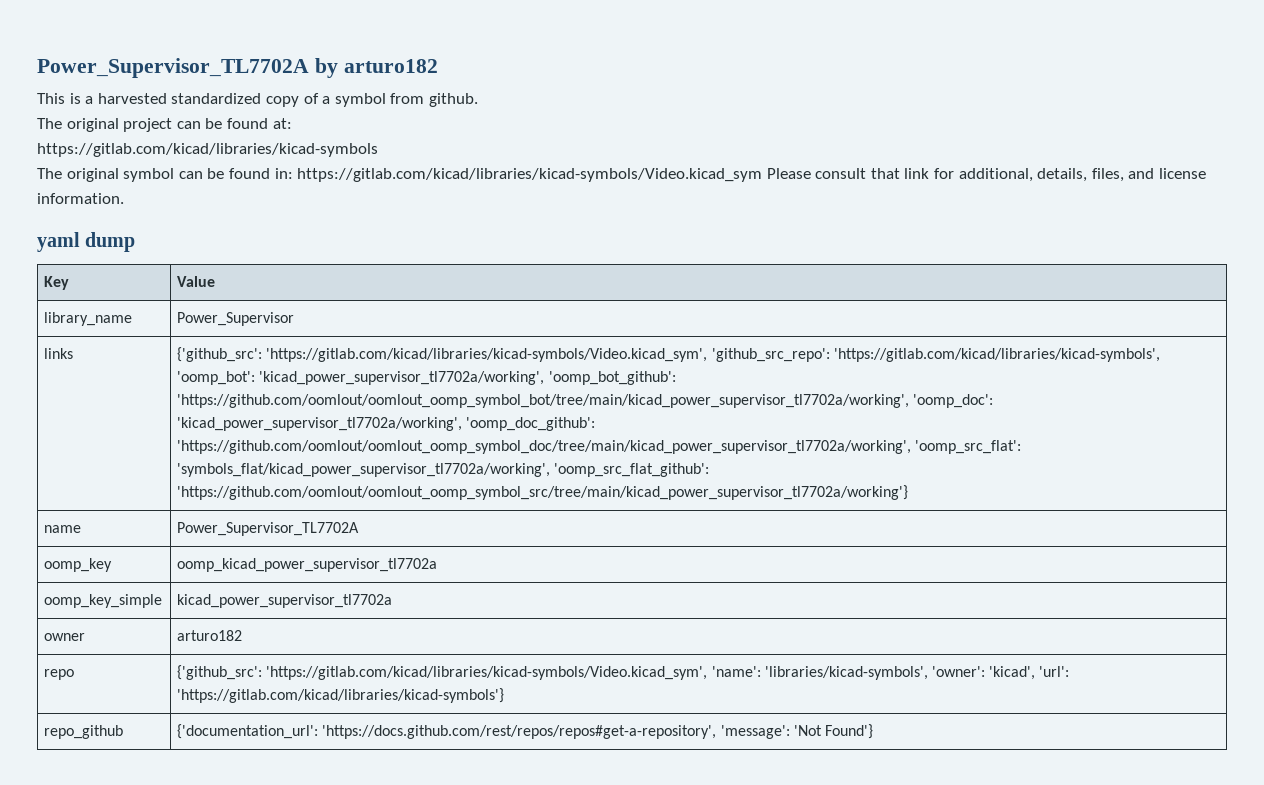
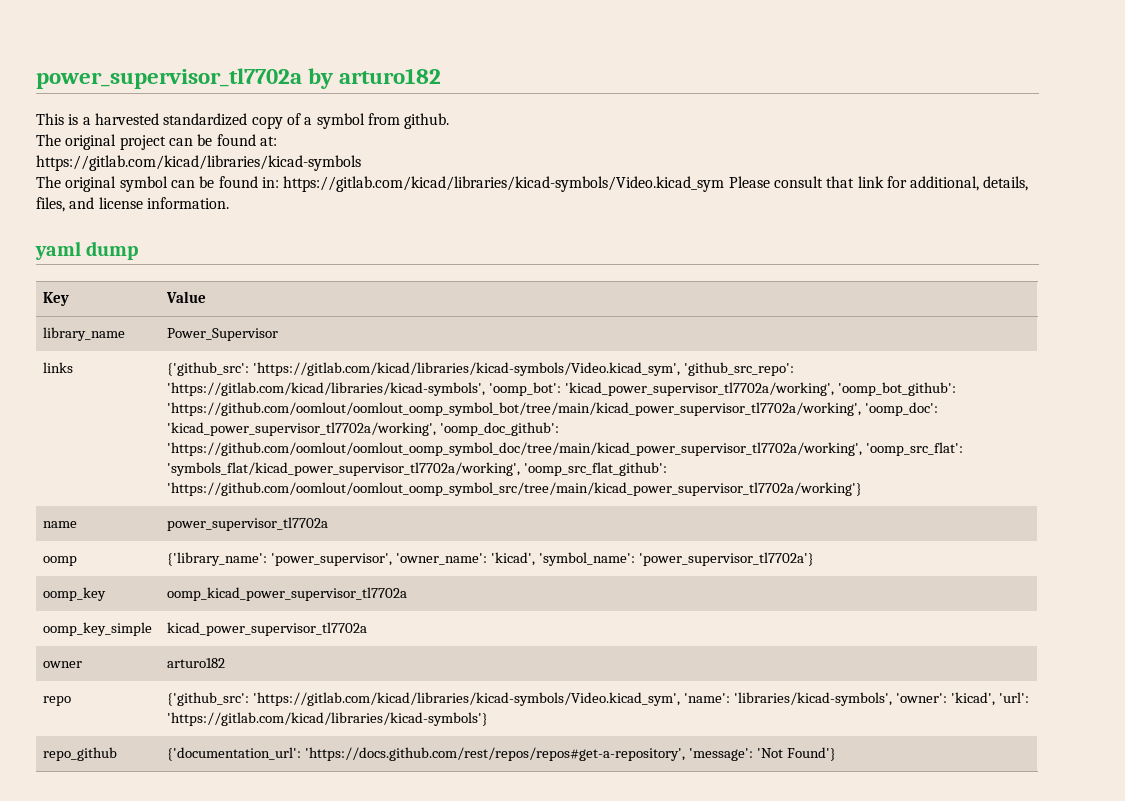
[37,58,309,78] Power_Supervisor_TL7702A -> [36,68,302,89] power_supervisor_tl7702a
[177,522,360,536] Power_Supervisor_TL7702A -> [167,517,329,531] [43,556,78,566] [167,552,814,566] power_supervisor_tl7702a // oomp | {'library_name': 'power_supervisor', 'owner_name': 'kicad', 'symbol_name': 'power_supervisor_tl7702a'}

